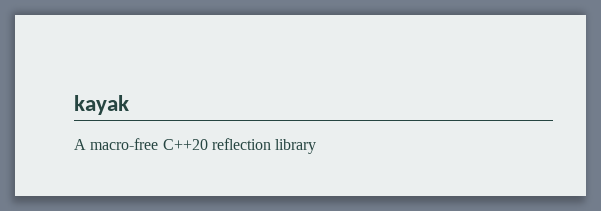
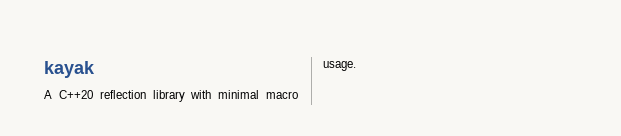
[90,138,159,150] macro-free -> (52, 94) none
(317, 146) none -> [190,90,298,99] [323,61,356,71] with minimal macro usage.

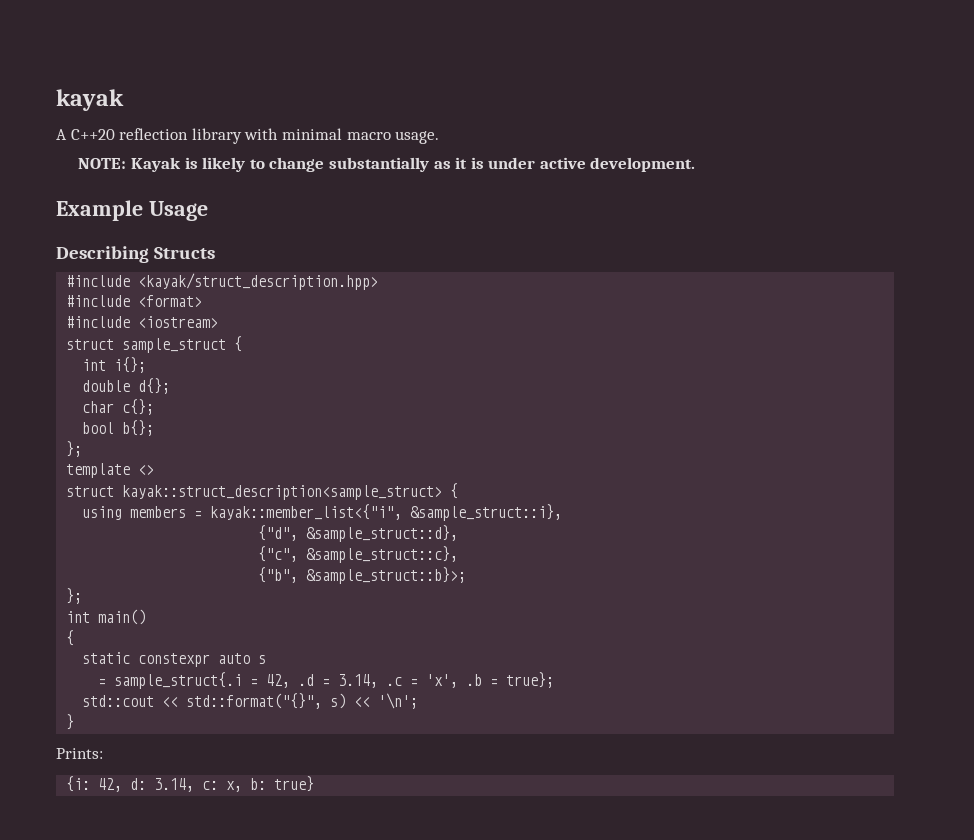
(356, 66) none -> [78,157,696,172] [56,200,208,221] [56,246,216,263] [66,273,379,290] [66,295,203,307] [66,316,219,328] [66,336,243,353] [82,357,147,373] [82,378,171,394] [82,399,155,415] [82,420,155,436] [66,441,83,457] [66,463,155,478] [66,483,459,500] [82,504,563,521] [258,525,459,542] [258,546,459,563] [258,567,467,584] [66,588,83,604] [66,609,147,625] [66,630,75,646] [82,652,267,667] [98,672,555,689] [82,693,419,709] [66,714,75,730] [56,748,103,759] [66,776,315,792] // NOTE: Kayak is likely to change substantially as it is under active development. // Example Usage // Describing Structs // #include <kayak/struct_description.hpp> // #include <format> // #include <iostream> // struct sample_struct { // int i{}; // double d{}; // char c{}; // bool b{}; // }; // template <> // struct kayak::struct_description<sample_struct> { // using members = kayak::member_list<{"i", &sample_struct::i}, // {"d", &sample_struct::d}, // {"c", &sample_struct::c}, // {"b", &sample_struct::b}>; // }; // int main() // { // static constexpr auto s // = sample_struct{.i = 42, .d = 3.14, .c = 'x', .b = true}; // std::cout << std::format("{}", s) << '\n'; // } // Prints: // {i: 42, d: 3.14, c: x, b: true}

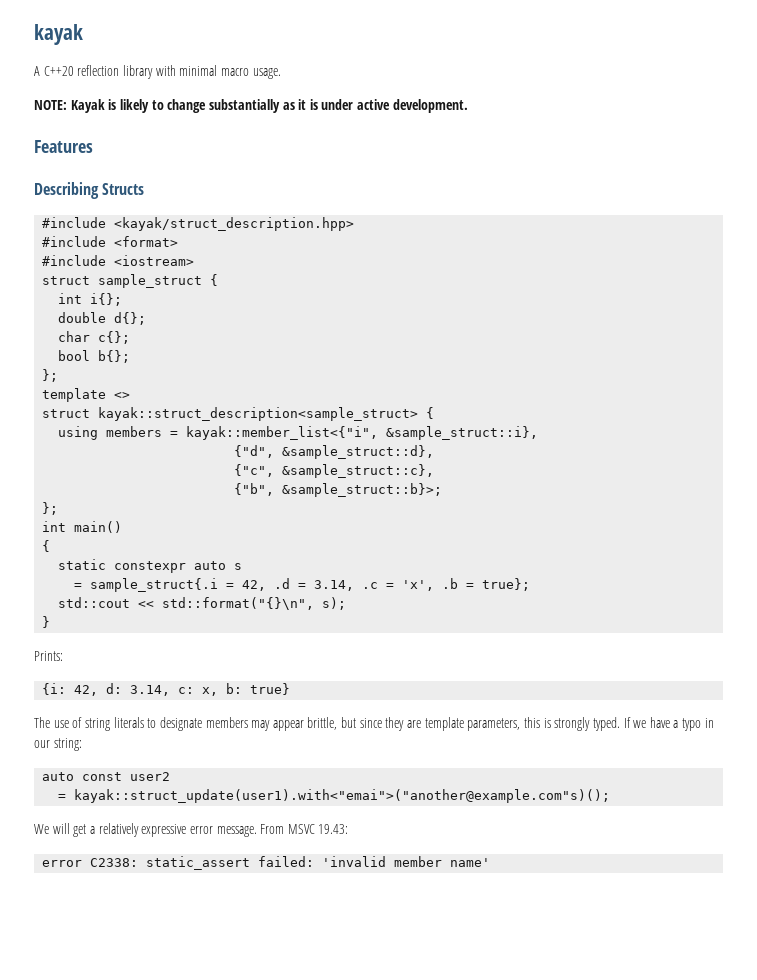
[56,200,208,221] Example Usage -> [34,140,93,153] Features
[186,693,419,709] std::format("{}", s) << '\n'; -> [162,597,347,610] std::format("{}\n", s);
(315, 784) none -> [34,717,714,731] [34,738,82,751] [42,772,171,781] [58,789,611,803] [34,823,349,837] [42,856,491,870] // The use of string literals to designate members may appear brittle, but since they are template parameters, this is strongly typed. If we have a typo in our string: // auto const user2 // = kayak::struct_update(user1).with<"emai">("another@example.com"s)(); // We will get a relatively expressive error message. From MSVC 19.43: // error C2338: static_assert failed: 'invalid member name'

